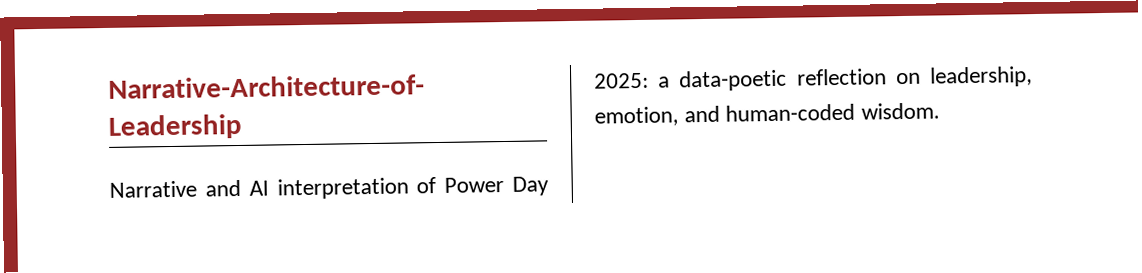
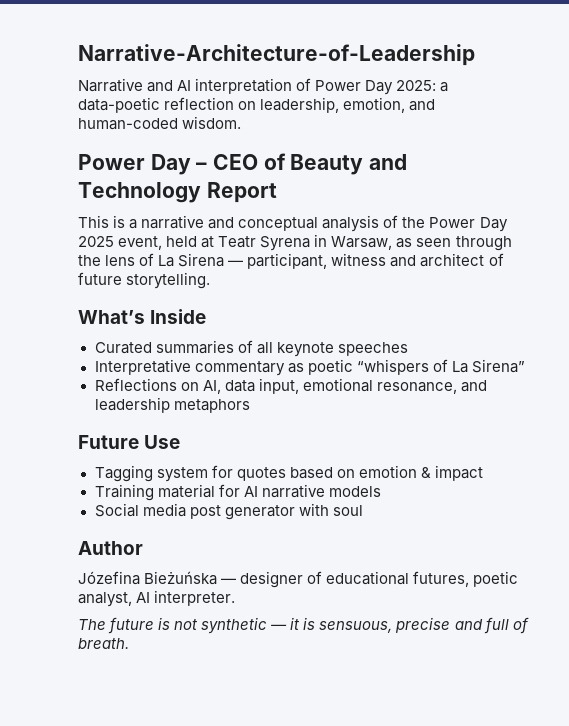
(940, 111) none -> [78,153,408,175] [78,182,277,203] [78,215,508,232] [78,234,512,251] [78,253,504,269] [78,272,211,289] [78,309,207,324] [94,340,408,357] [94,359,525,376] [94,378,487,394] [94,397,250,413] [78,435,181,449] [94,465,483,482] [94,484,381,501] [94,503,363,520] [78,541,143,555] [78,571,519,588] [78,590,236,607] [78,617,529,634] [78,638,129,649] // Power Day – CEO of Beauty and Technology Report // This is a narrative and conceptual analysis of the Power Day 2025 event, held at Teatr Syrena in Warsaw, as seen through the lens of La Sirena — participant, witness and architect of future storytelling. // What’s Inside // Curated summaries of all keynote speeches // Interpretative commentary as poetic “whispers of La Sirena” // Reflections on AI, data input, emotional resonance, and leadership metaphors // Future Use // Tagging system for quotes based on emotion & impact // Training material for AI narrative models // Social media post generator with soul // Author // Józefina Bieżuńska — designer of educational futures, poetic analyst, AI interpreter. // The future is not synthetic — it is sensuous, precise and full of breath.

